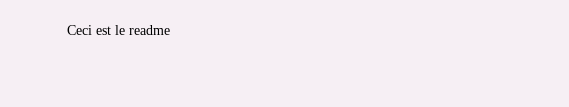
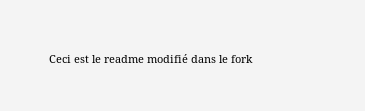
(170, 30) none -> [147,54,253,63] modifié dans le fork

